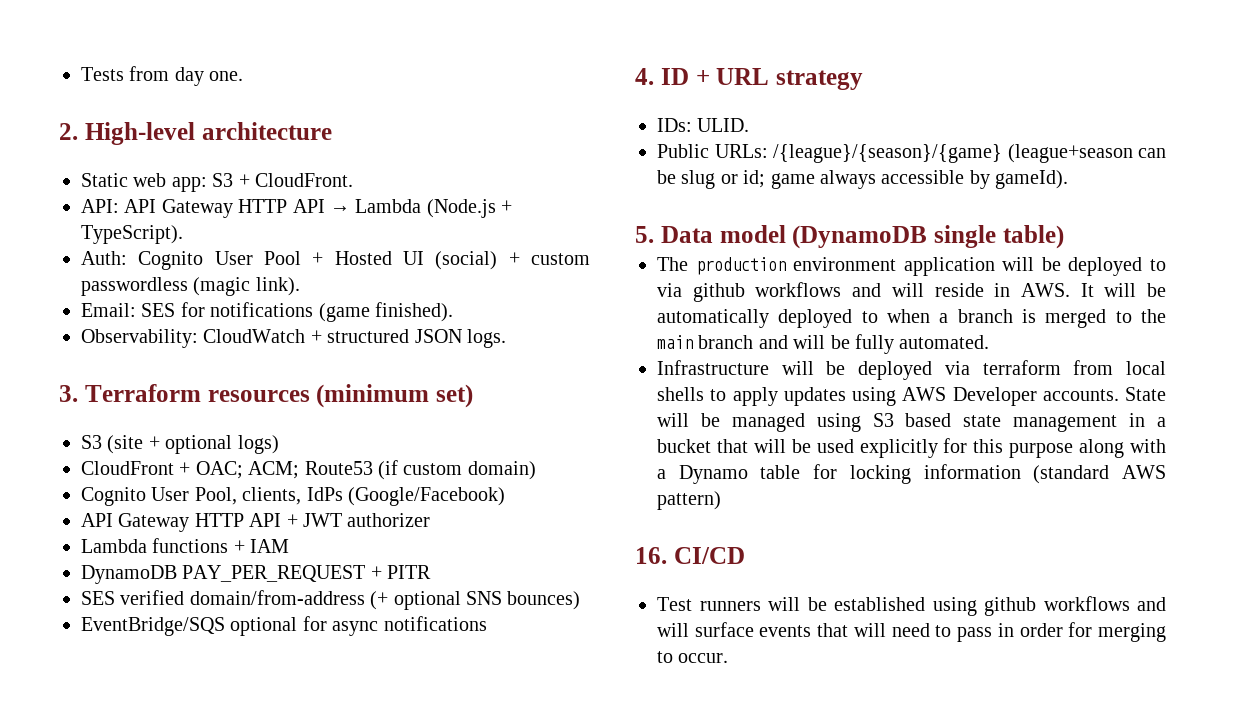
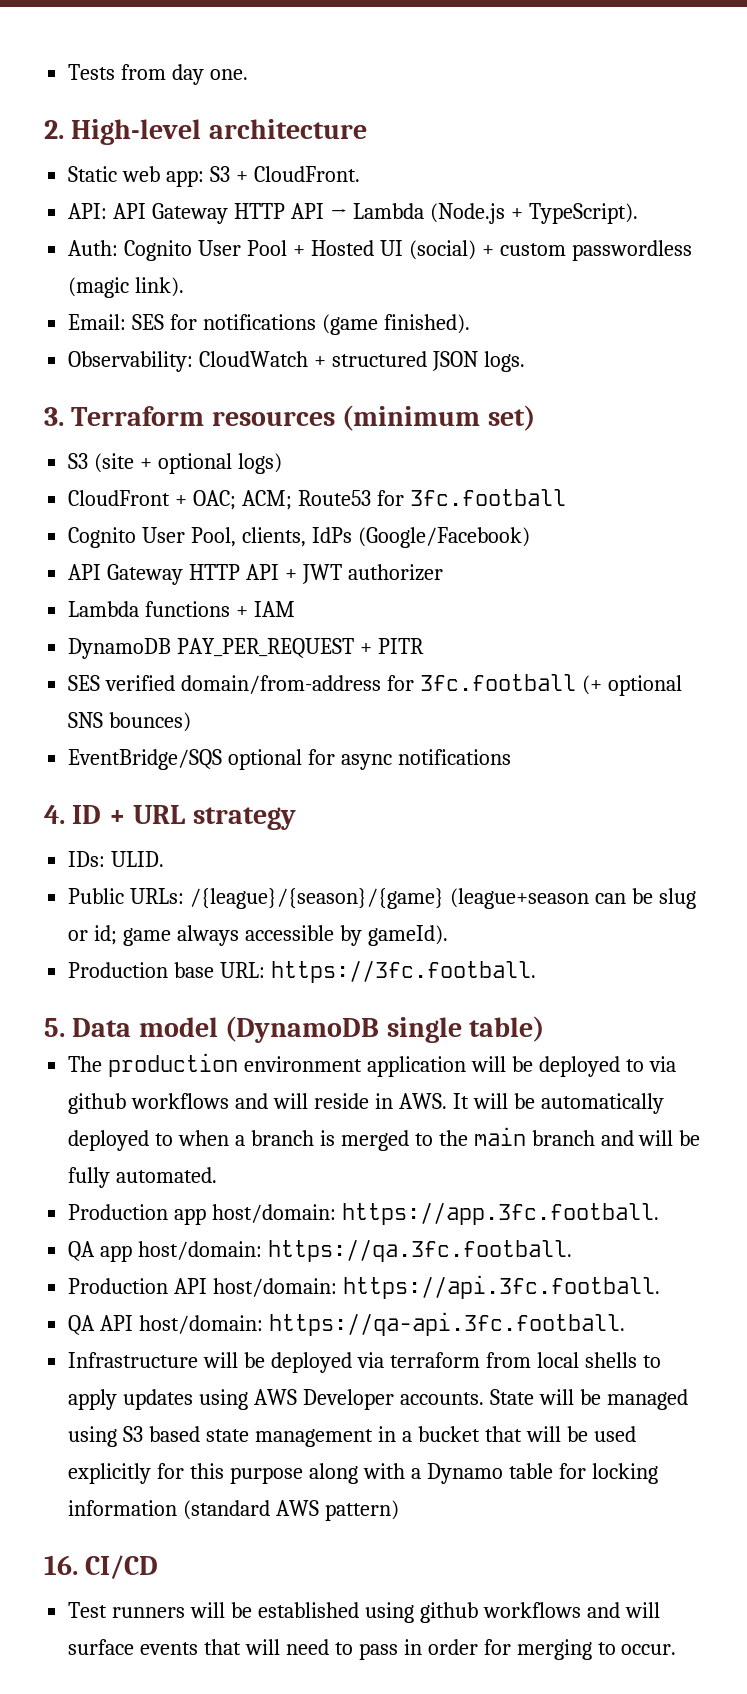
[378,460,536,480] (if custom domain) -> [376,489,566,506] for 3fc.football
(365, 597) none -> [387,674,576,691] for 3fc.football
(1069, 179) none -> [68,960,537,983] // Production base URL: https://3fc.football.
(990, 342) none -> [68,1202,660,1225] [68,1239,573,1262] [68,1275,661,1299] [68,1312,626,1336] // Production app host/domain: https://app.3fc.football. // QA app host/domain: https://qa.3fc.football. // Production API host/domain: https://api.3fc.football. // QA API host/domain: https://qa-api.3fc.football.

